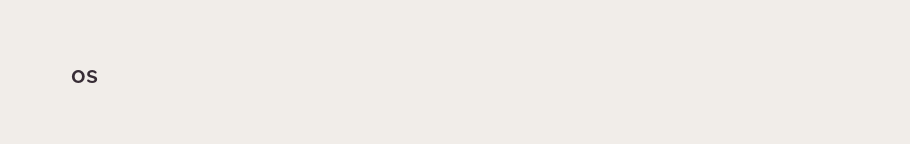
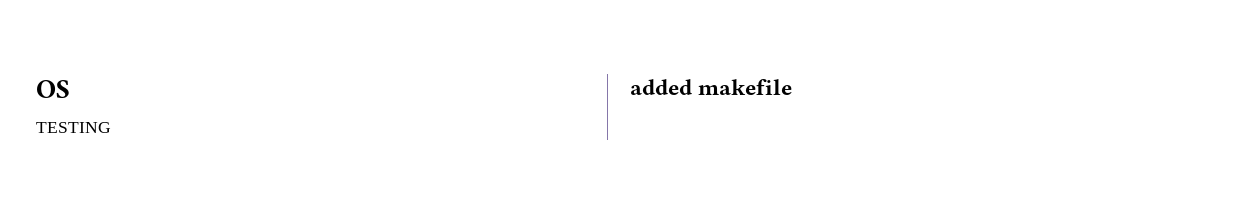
(98, 76) none -> [36,122,111,133] [630,79,793,95] // TESTING // added makefile

